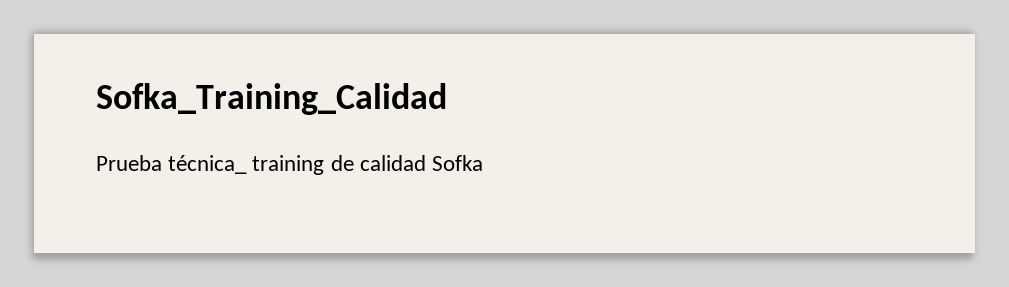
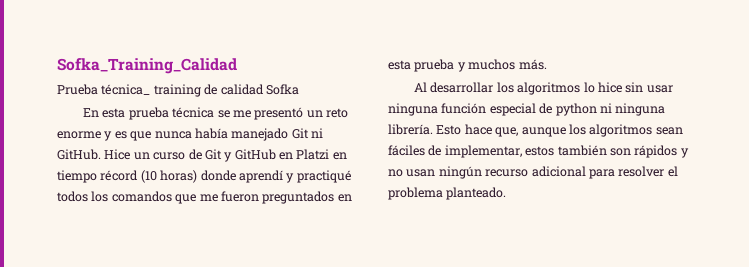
(484, 163) none -> [83,107,349,120] [57,128,323,141] [57,149,347,162] [57,170,352,183] [57,191,352,204] [388,59,547,72] [414,82,673,95] [388,103,666,116] [388,124,683,137] [388,145,689,158] [388,166,678,179] [388,187,507,200] // En esta prueba técnica se me presentó un reto enorme y es que nunca había manejado Git ni GitHub. Hice un curso de Git y GitHub en Platzi en tiempo récord (10 horas) donde aprendí y practiqué todos los comandos que me fueron preguntados en esta prueba y muchos más. // Al desarrollar los algoritmos lo hice sin usar ninguna función especial de python ni ninguna librería. Esto hace que, aunque los algoritmos sean fáciles de implementar, estos también son rápidos y no usan ningún recurso adicional para resolver el problema planteado.

